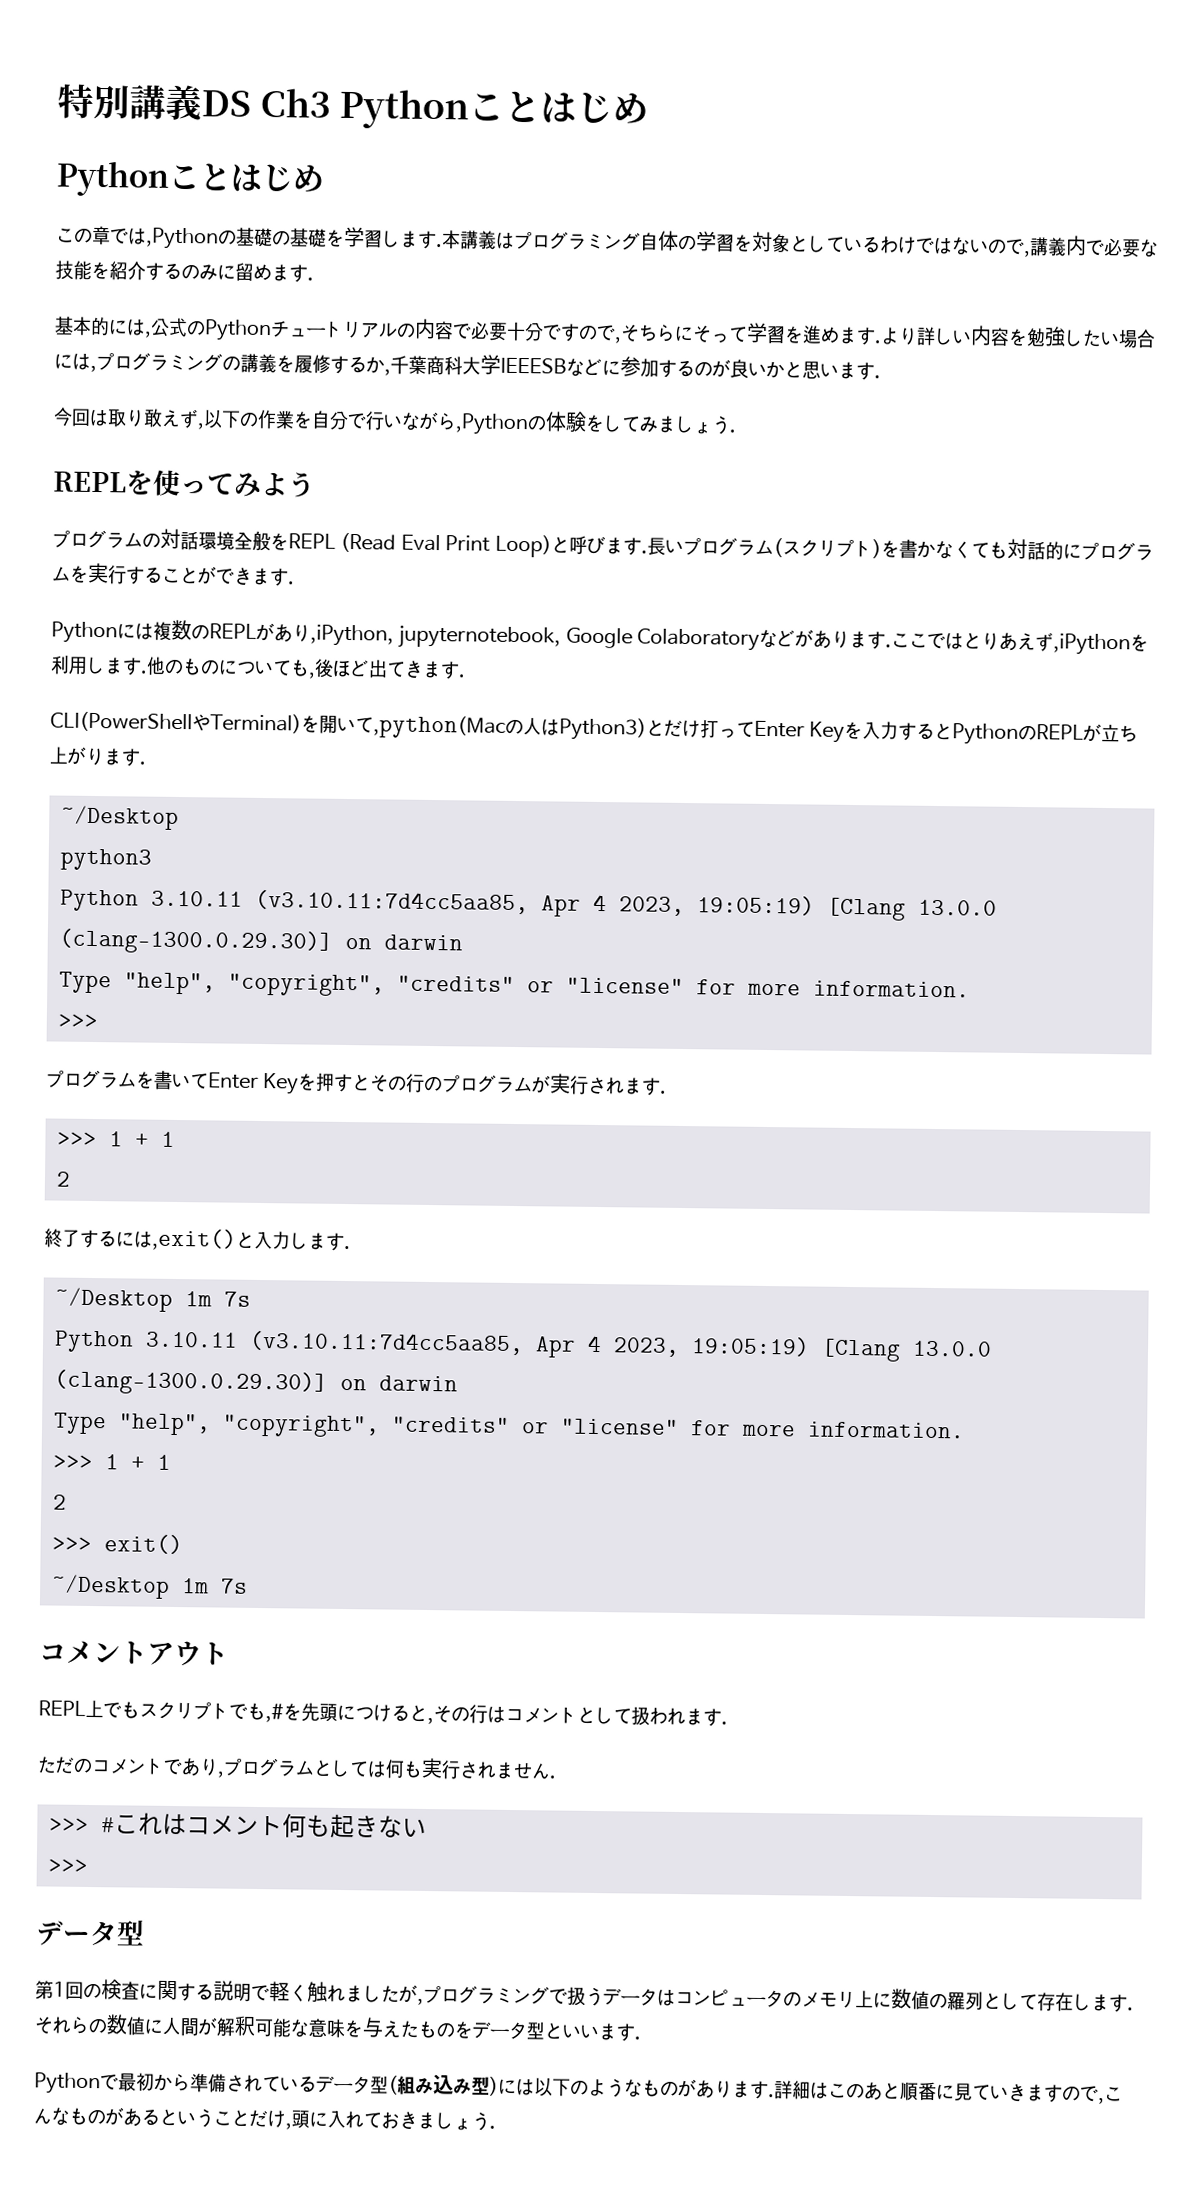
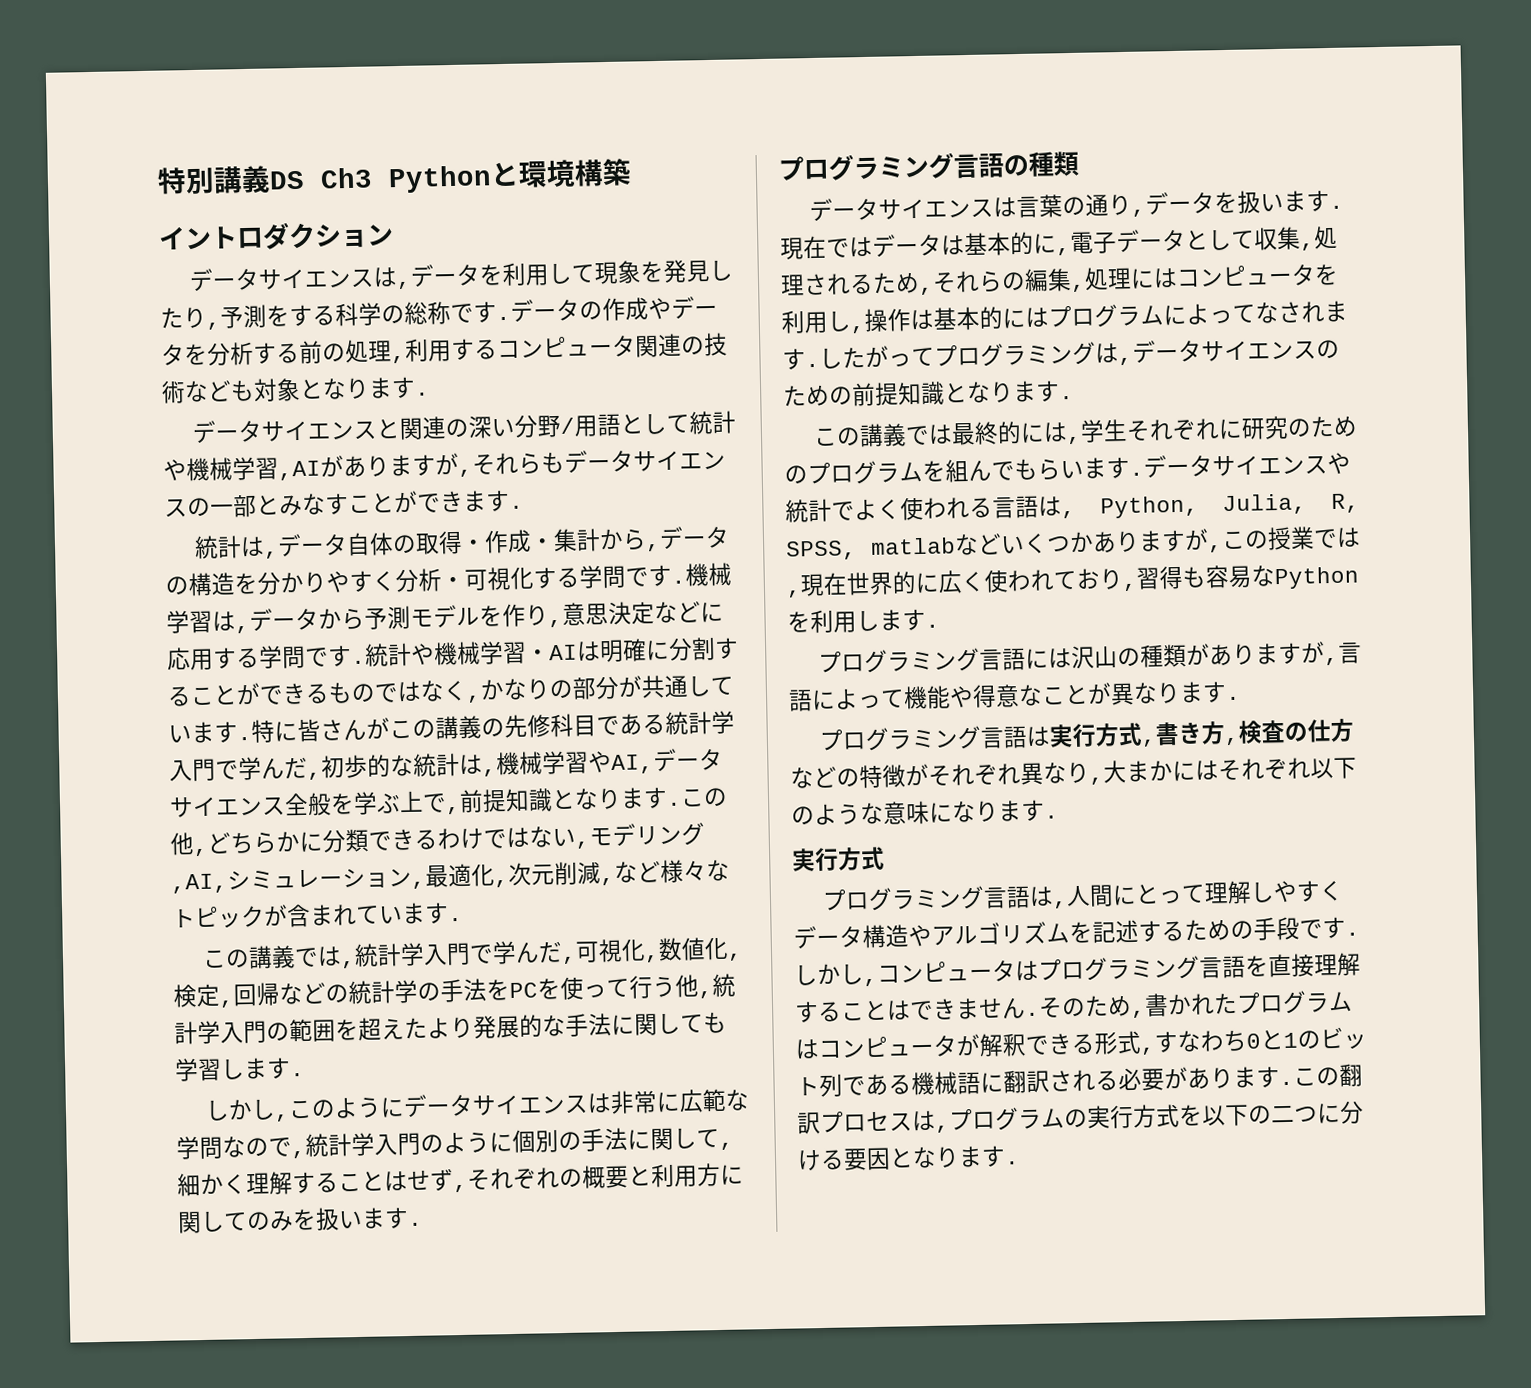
[468,90,650,124] [56,160,325,197] [56,225,1159,258] [55,260,314,283] [54,316,1156,349] [54,351,881,381] [53,407,736,436] [53,469,316,498] [52,528,1154,561] [52,562,163,585] ことはじめ // Pythonことはじめ // この章では,Pythonの基礎の基礎を学習します.本講義はプログラミング自体の学習を対象としているわけではないので,講義内で必要な技能を紹介するのみに留めます. // 基本的には,公式のPythonチュートリアルの内容で必要十分ですので,そちらにそって学習を進めます.より詳しい内容を勉強したい場合には,プログラミングの講義を履修するか,千葉商科大学IEEESBなどに参加するのが良いかと思います. // 今回は取り敢えず,以下の作業を自分で行いながら,Pythonの体験をしてみましょう. // REPLを使ってみよう // プログラムの対話環境全般をREPL (Read Eval Print Loop)と呼びます.長いプログラム(スクリプト)を書かなくても対話的にプログラムを実行する -> [490,158,632,188] [158,222,394,250] [188,259,733,292] [160,296,718,330] [161,332,728,366] [161,376,430,404] [191,410,736,444] [163,450,726,482] [164,493,349,518] と環境構築 // イントロダクション // データサイエンスは,データを利用して現象を発見したり,予測をする科学の総称です.データの作成やデータを分析する前の処理,利用するコンピュータ関連の技術なども対象となります. // データサイエンスと関連の深い分野/用語として統計や機械学習,AIがありますが,それらもデータサイエンスの一部とみなす
[51,619,1150,656] [50,655,465,680] [50,711,1139,745] [49,746,146,767] [61,805,179,830] [60,848,152,871] [60,889,997,921] [59,928,463,955] [59,971,970,998] [58,1013,98,1029] [46,1069,668,1096] [57,1131,175,1147] [56,1171,71,1187] [44,1228,351,1251] [55,1287,251,1312] [54,1330,992,1362] [54,1369,458,1396] [53,1412,965,1439] [53,1454,171,1470] [53,1494,67,1510] [52,1534,183,1555] [52,1574,248,1599] [39,1640,229,1667] [38,1699,728,1727] [37,1756,556,1780] [49,1812,427,1839] [48,1858,88,1873] [35,1920,145,1946] [35,1979,1134,2013] [34,2014,641,2042] [34,2072,1123,2105] [33,2107,490,2131] Pythonには複数のREPLがあり,iPython, jupyternotebook, Google Colaboratoryなどがあります.ここではとりあえず,iPythonを利用します.他のものについても,後ほど出てきます. // CLI(PowerShellやTerminal)を開いて,python(Macの人はPython3)とだけ打ってEnter Keyを入力するとPythonのREPLが立ち上がります. // ~/Desktop // python3 // Python 3.10.11 (v3.10.11:7d4cc5aa85, Apr 4 2023, 19:05:19) [Clang 13.0.0 (clang-1300.0.29.30)] on darwin // Type "help", "copyright", "credits" or "license" for more information. // >>> // プログラムを書いてEnter Keyを押すとその行のプログラムが実行されます. // >>> 1 + 1 // 2 // 終了するには,exit()と入力します. // ~/Desktop 1m 7s // Python 3.10.11 (v3.10.11:7d4cc5aa85, Apr 4 2023, 19:05:19) [Clang 13.0.0 (clang-1300.0.29.30)] on darwin // Type "help", "copyright", "credits" or "license" for more information. // >>> 1 + 1 // 2 // >>> exit() // ~/Desktop 1m 7s // コメントアウト // REPL上でもスクリプトでも,#を先頭につけると,その行はコメントとして扱われます. // ただのコメントであり,プログラムとしては何も実行されません. // >>> #これはコメント何も起きない // >>> // データ型 // 第1回の検査に関する説明で軽く触れましたが,プログラミングで扱うデータはコンピュータのメモリ上に数値の羅列として存在します.それらの数値に人間が解釈可能な意味を与えたものをデータ型といいます. // Pythonで最初から準備されているデータ型(組み込み型)には以下のようなものがあります.詳細はこのあと順番に見ていきますので,こんなものがあるということだけ,頭に入れておきましょう -> [193,526,730,560] [165,562,732,597] [166,601,724,634] [166,636,739,671] [167,674,735,707] [168,710,735,744] [169,748,723,782] [169,786,728,818] [170,822,705,857] [171,859,730,894] [172,902,463,928] [201,936,743,970] [173,973,736,1008] [174,1011,727,1045] [174,1057,305,1082] [204,1088,750,1122] [176,1127,734,1160] [177,1162,744,1197] [177,1207,423,1234] [778,150,1080,181] [808,189,1344,222] [780,225,1338,260] [780,263,1339,296] [781,300,1348,334] [782,339,1340,370] [783,380,1074,407] [812,415,1358,448] [784,452,1351,485] [785,493,1360,523] [786,526,1361,561] [787,565,1360,598] [787,608,940,634] [817,641,1362,674] [788,681,1241,712] [818,718,1355,752] [790,757,1357,789] [791,799,1059,826] [791,846,885,872] [821,880,1344,912] [793,916,1360,949] [794,952,1361,987] [794,990,1353,1023] [795,1026,1367,1060] [796,1063,1363,1098] [797,1100,1364,1135] [797,1145,1006,1172] 統計は,データ自体の取得・作成・集計から,データの構造を分かりやすく分析・可視化する学問です.機械学習は,データから予測モデルを作り,意思決定などに応用する学問です.統計や機械学習・AIは明確に分割することができるものではなく,かなりの部分が共通しています.特に皆さんがこの講義の先修科目である統計学入門で学んだ,初歩的な統計は,機械学習やAI,データサイエンス全般を学ぶ上で,前提知識となります.この他,どちらかに分類できるわけではない,モデリング,AI,シミュレーション,最適化,次元削減,など様々なトピックが含まれています. // この講義では,統計学入門で学んだ,可視化,数値化,検定,回帰などの統計学の手法をPCを使って行う他,統計学入門の範囲を超えたより発展的な手法に関しても学習します. // しかし,このようにデータサイエンスは非常に広範な学問なので,統計学入門のように個別の手法に関して,細かく理解することはせず,それぞれの概要と利用方に関してのみを扱います. // プログラミング言語の種類 // データサイエンスは言葉の通り,データを扱います.現在ではデータは基本的に,電子データとして収集,処理されるため,それらの編集,処理にはコンピュータを利用し,操作は基本的にはプログラムによってなされます.したがってプログラミングは,データサイエンスのための前提知識となります. // この講義では最終的には,学生それぞれに研究のためのプログラムを組んでもらいます.データサイエンスや統計でよく使われる言語は, Python, Julia, R, SPSS, matlabなどいくつかありますが,この授業では,現在世界的に広く使われており,習得も容易なPythonを利用します. // プログラミング言語には沢山の種類がありますが,言語によって機能や得意なことが異なります. // プログラミング言語は実行方式,書き方,検査の仕方などの特徴がそれぞれ異なり,大まかにはそれぞれ以下のような意味になります. // 実行方式 // プログラミング言語は,人間にとって理解しやすくデータ構造やアルゴリズムを記述するための手段です.しかし,コンピュータはプログラミング言語を直接理解することはできません.そのため,書かれたプログラムはコンピュータが解釈できる形式,すなわち0と1のビット列である機械語に翻訳される必要があります.この翻訳プロセスは,プログラムの実行方式を以下の二つに分ける要因となります

